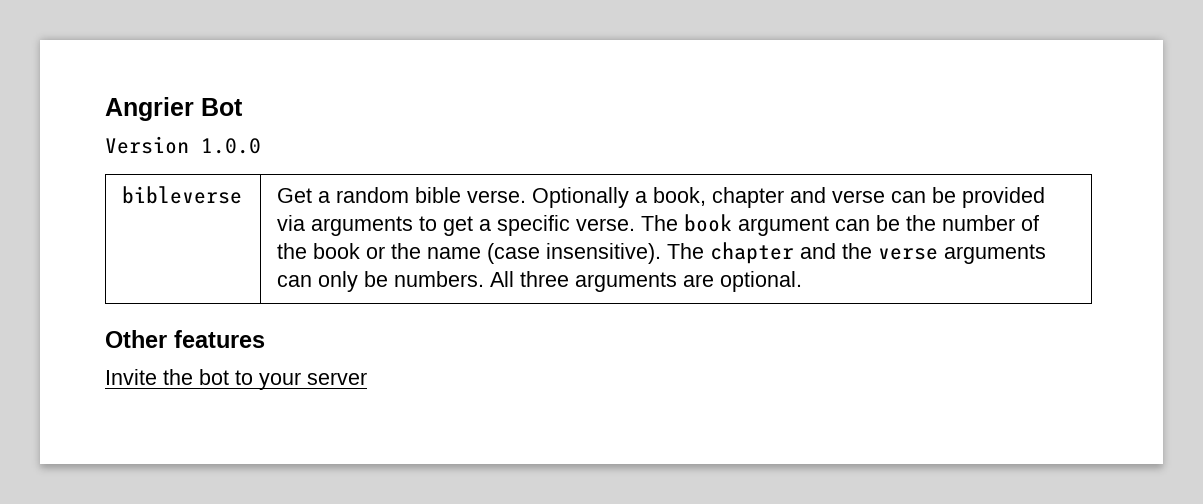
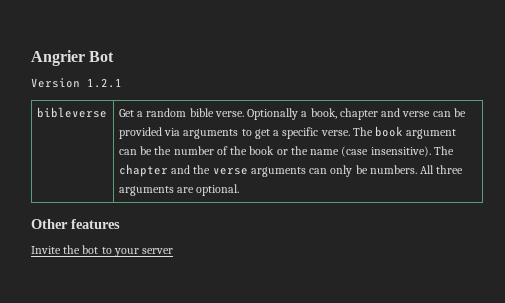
[201,138,261,154] 1.0.0 -> [87,78,122,88] 1.2.1

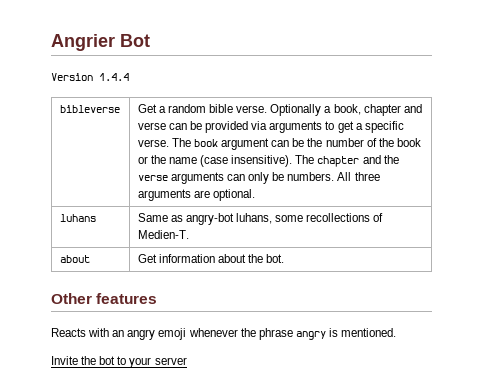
[87,78,122,88] 1.2.1 -> [99,73,129,81] 1.4.4
[31,219,120,229] // Other features -> [59,214,96,222] [137,213,384,225] [137,230,189,239] [59,255,90,263] [137,254,285,263] [51,293,158,304] [51,328,397,340] // luhans | Same as angry-bot luhans, some recollections of Medien-T. // about | Get information about the bot. // Other features // Reacts with an angry emoji whenever the phrase angry is mentioned.

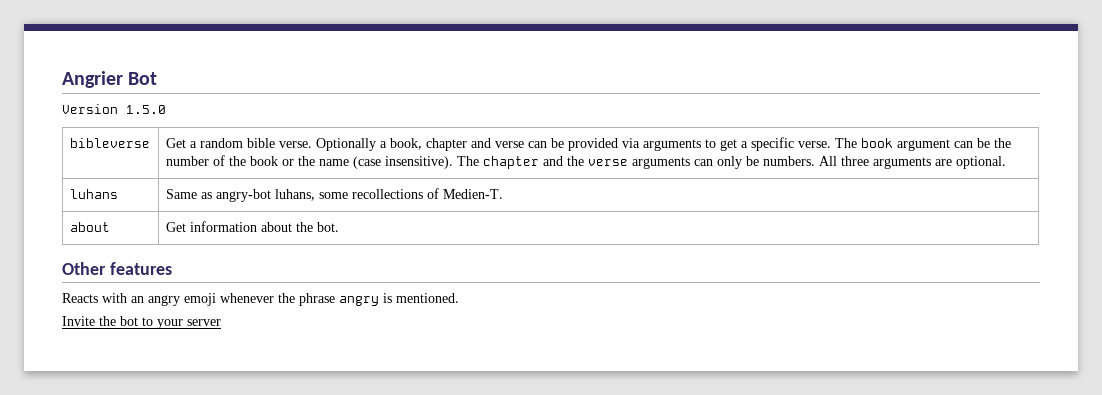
[99,73,129,81] 1.4.4 -> [126,105,166,114] 1.5.0

